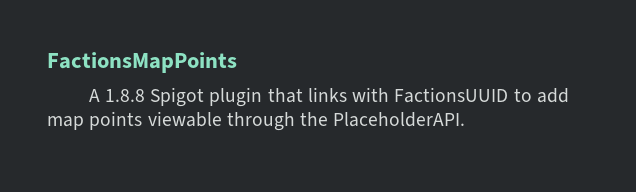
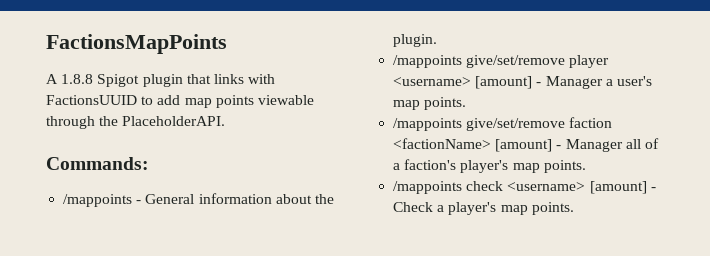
(466, 119) none -> [46,157,149,170] [63,193,334,207] [393,34,438,47] [393,55,610,68] [393,76,652,89] [393,97,467,110] [393,117,613,131] [393,138,659,152] [393,159,586,173] [393,181,656,194] [393,202,574,215] // Commands: // /mappoints - General information about the plugin. // /mappoints give/set/remove player <username> [amount] - Manager a user's map points. // /mappoints give/set/remove faction <factionName> [amount] - Manager all of a faction's player's map points. // /mappoints check <username> [amount] - Check a player's map points.

